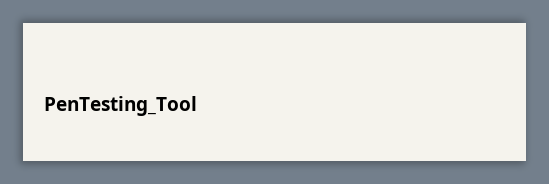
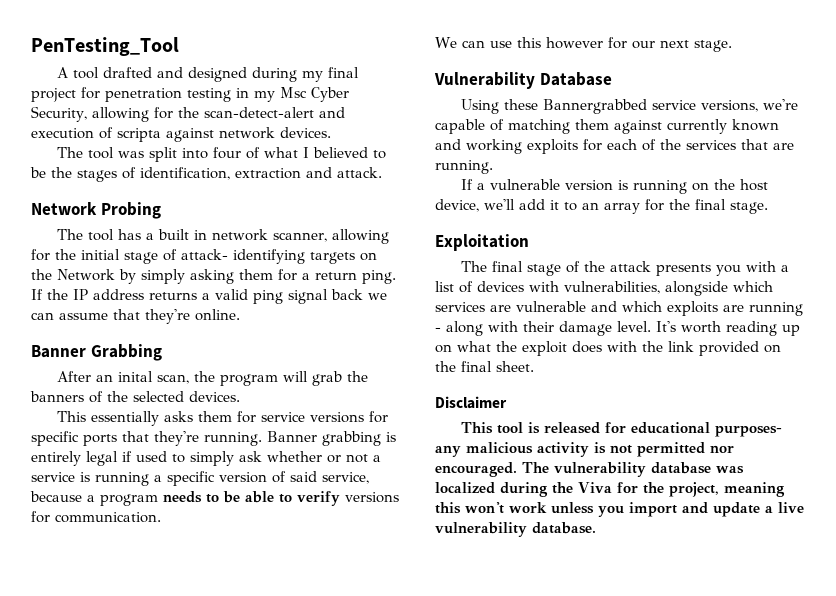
(197, 106) none -> [56,67,359,82] [31,87,349,102] [31,106,345,122] [31,127,331,142] [56,147,386,162] [30,167,382,182] [31,202,161,219] [56,229,389,244] [31,249,377,264] [31,269,396,284] [31,289,387,304] [31,309,240,324] [31,344,162,361] [56,371,368,386] [30,391,240,403] [56,411,388,426] [31,431,396,446] [31,451,381,466] [31,471,369,486] [30,491,399,506] [31,511,161,523] [435,37,732,52] [434,72,612,89] [460,99,798,114] [435,119,779,134] [435,139,794,154] [435,160,493,174] [460,179,768,194] [435,199,768,214] [435,234,529,251] [460,261,789,276] [435,281,773,296] [435,301,803,316] [435,321,800,336] [435,341,781,356] [435,361,534,372] [435,396,507,409] [460,422,782,437] [435,442,734,457] [435,462,744,477] [435,482,785,497] [435,502,804,517] [435,522,596,537] // A tool drafted and designed during my final project for penetration testing in my Msc Cyber Security, allowing for the scan-detect-alert and execution of scripta against network devices. // The tool was split into four of what I believed to be the stages of identification, extraction and attack. // Network Probing // The tool has a built in network scanner, allowing for the initial stage of attack- identifying targets on the Network by simply asking them for a return ping. If the IP address returns a valid ping signal back we can assume that they're online. // Banner Grabbing // After an inital scan, the program will grab the banners of the selected devices. // This essentially asks them for service versions for specific ports that they're running. Banner grabbing is entirely legal if used to simply ask whether or not a service is running a specific version of said service, because a program needs to be able to verify versions for communication. // We can use this however for our next stage. // Vulnerability Database // Using these Bannergrabbed service versions, we're capable of matching them against currently known and working exploits for each of the services that are running. // If a vulnerable version is running on the host device, we'll add it to an array for the final stage. // Exploitation // The final stage of the attack presents you with a list of devices with vulnerabilities, alongside which services are vulnerable and which exploits are running - along with their damage level. It's worth reading up on what the exploit does with the link provided on the final sheet. // Disclaimer // This tool is released for educational purposes- any malicious activity is not permitted nor encouraged. The vulnerability database was localized during the Viva for the project, meaning this won't work unless you import and update a live vulnerability database.

